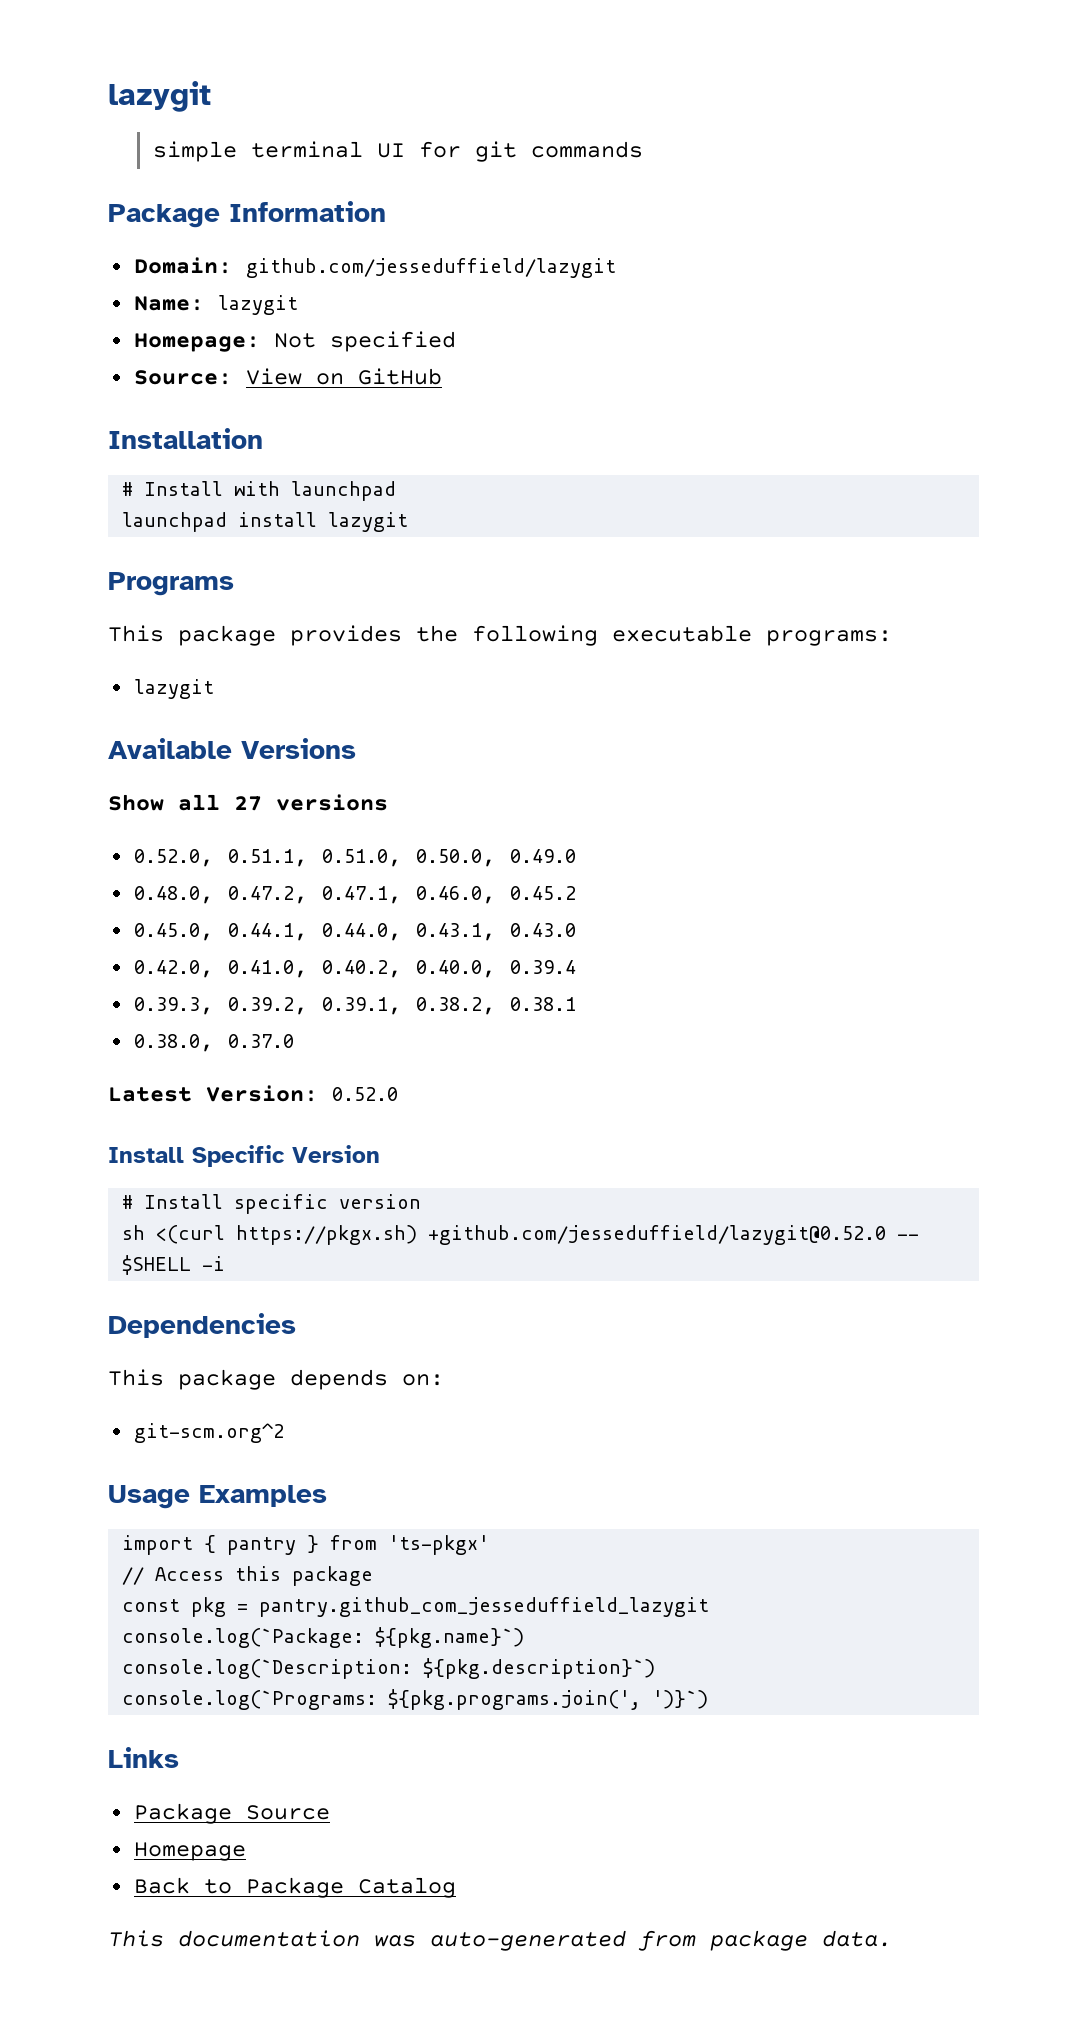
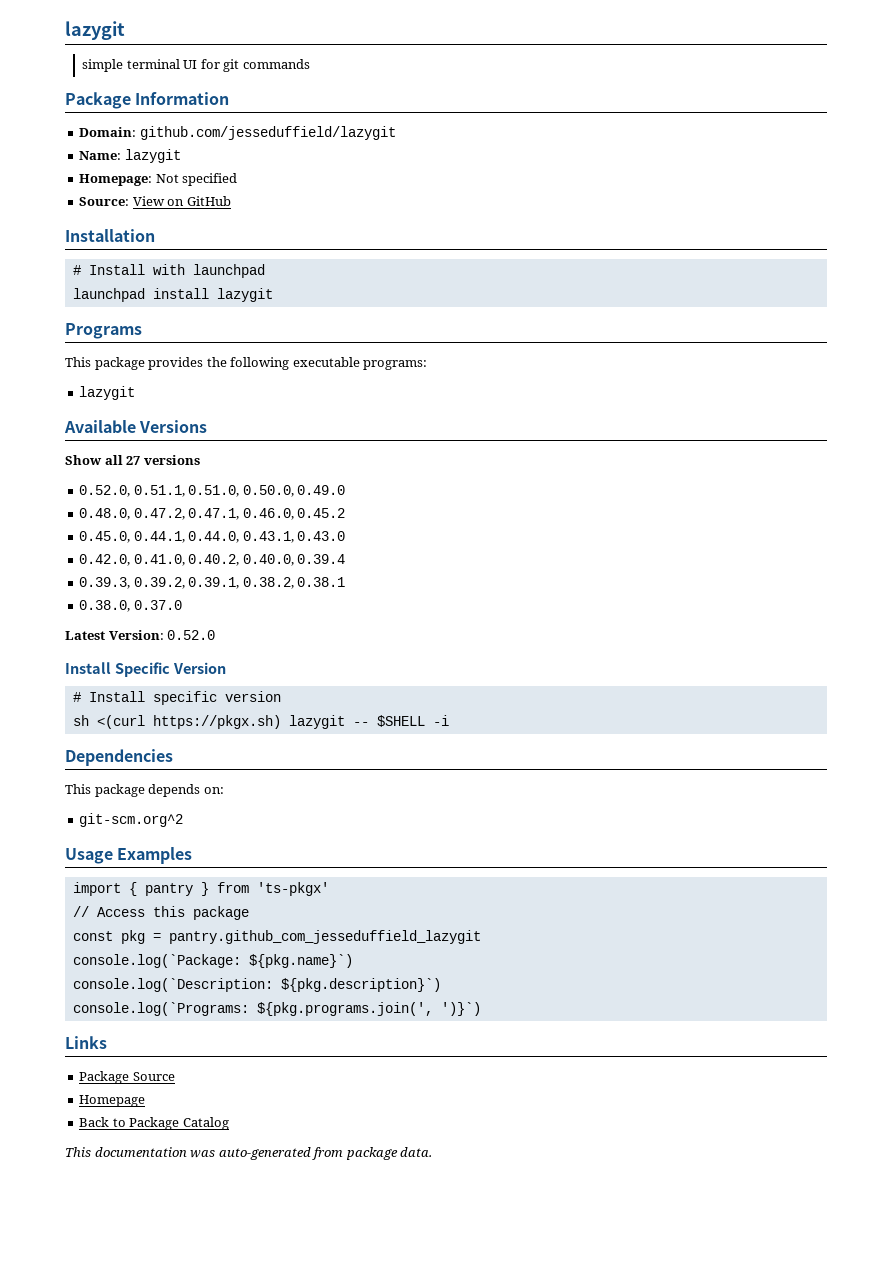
[428,1225,887,1245] +github.com/jesseduffield/lazygit@0.52.0 -> [288,715,345,729] lazygit

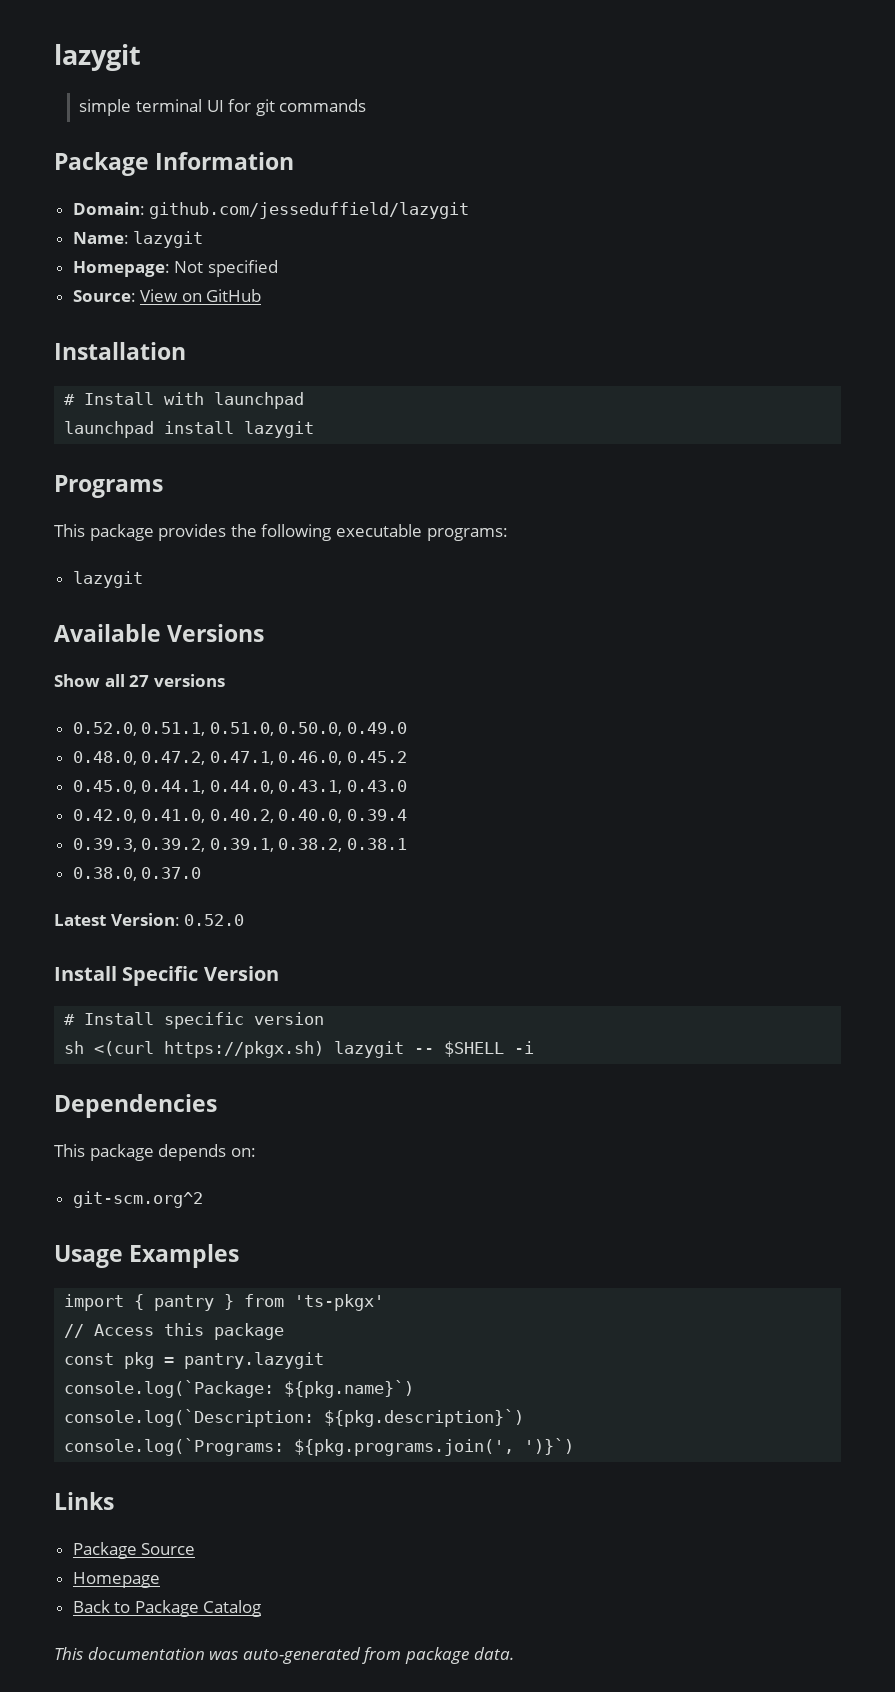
[168,930,481,944] pantry.github_com_jesseduffield_lazygit -> [184,1352,325,1369] pantry.lazygit

